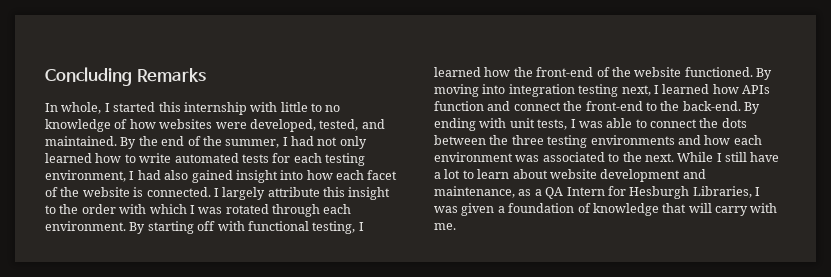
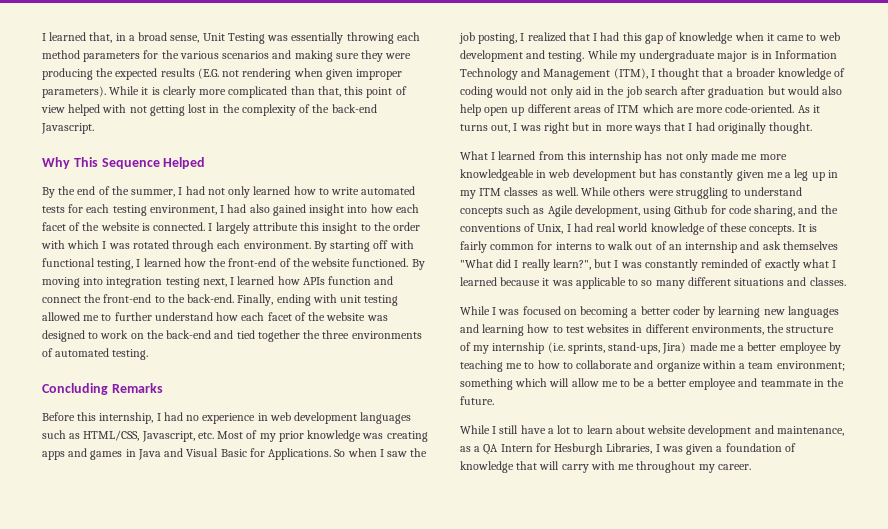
[45,67,206,86] [45,102,341,115] [45,119,385,132] [45,136,117,146] Concluding Remarks // In whole, I started this internship with little to no knowledge of how websites were developed, tested, and maintained. -> [42,32,420,44] [42,50,412,62] [42,68,403,80] [42,86,407,98] [41,104,377,116] [41,123,94,134] [42,157,206,169] I learned that, in a broad sense, Unit Testing was essentially throwing each method parameters for the various scenarios and making sure they were producing the expected results (E.G. not rendering when given improper parameters). While it is clearly more complicated than that, this point of view helped with not getting lost in the complexity of the back-end Javascript. // Why This Sequence Helped //
[744,102,760,114] By -> [237,294,274,306] Finally,
[537,118,747,130] [434,135,762,148] [434,152,674,162] tests, I was able to connect the dots between the three testing environments and how each environment was associated to the next. -> [364,295,399,306] [42,312,388,321] [42,330,422,342] [42,348,149,360] [42,383,163,395] [42,412,412,424] [42,430,428,442] [42,448,428,460] [459,32,840,44] [460,50,838,62] [460,68,846,80] [460,86,843,98] [460,104,820,116] [460,122,813,134] [460,151,787,163] [460,169,838,181] [460,187,803,199] [460,205,838,217] [460,223,817,235] [460,241,838,253] [460,259,837,271] [460,277,846,289] [460,306,839,318] [460,324,835,336] [460,342,841,354] [460,360,845,372] [460,378,845,390] [460,396,494,405] testing allowed me to further understand how each facet of the website was designed to work on the back-end and tied together the three environments of automated testing. // Concluding Remarks // Before this internship, I had no experience in web development languages such as HTML/CSS, Javascript, etc. Most of my prior knowledge was creating apps and games in Java and Visual Basic for Applications. So when I saw the job posting, I realized that I had this gap of knowledge when it came to web development and testing. While my undergraduate major is in Information Technology and Management (ITM), I thought that a broader knowledge of coding would not only aid in the job search after graduation but would also help open up different areas of ITM which are more code-oriented. As it turns out, I was right but in more ways that I had originally thought. // What I learned from this internship has not only made me more knowledgeable in web development but has constantly given me a leg up in my ITM classes as well. While others were struggling to understand concepts such as Agile development, using Github for code sharing, and the conventions of Unix, I had real world knowledge of these concepts. It is fairly common for interns to walk out of an internship and ask themselves "What did I really learn?", but I was constantly reminded of exactly what I learned because it was applicable to so many different situations and classes. // While I was focused on becoming a better coder by learning new languages and learning how to test websites in different environments, the structure of my internship (i.e. sprints, stand-ups, Jira) made me a better employee by teaching me to how to collaborate and organize within a team environment; something which will allow me to be a better employee and teammate in the future. //
[434,223,456,230] me. -> [618,461,751,473] me throughout my career.

